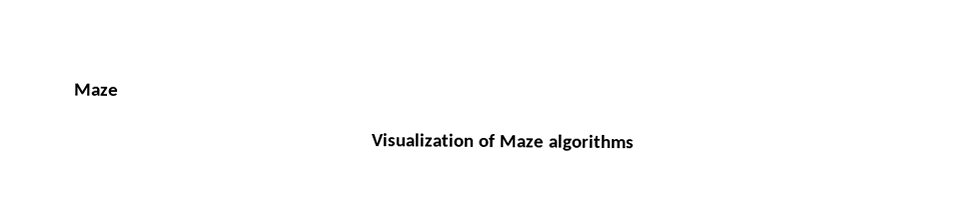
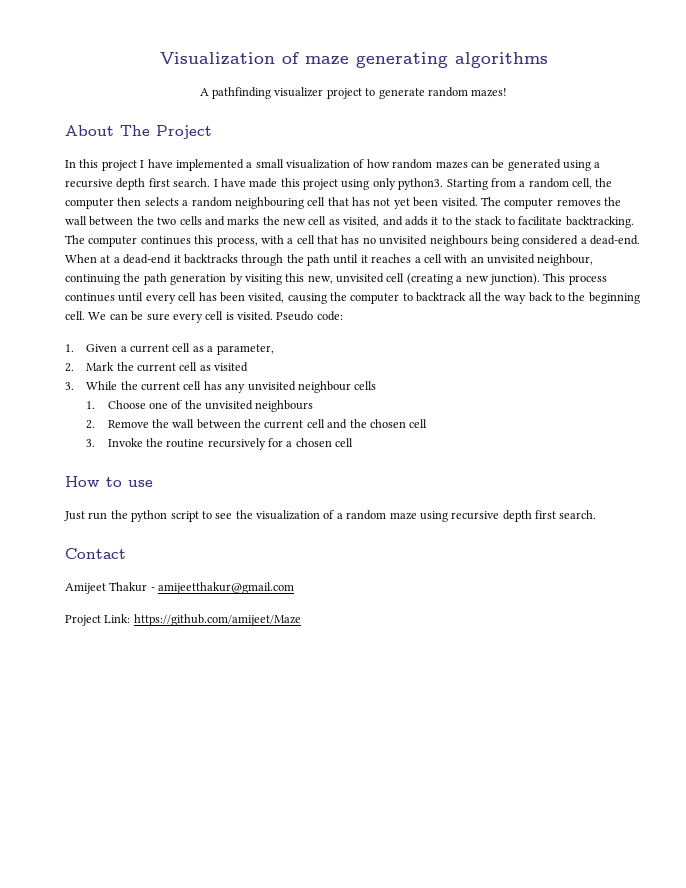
[74,83,119,96] Maze // -> (159, 58) none
[498,135,544,148] Maze -> [304,52,448,68] maze generating
(634, 143) none -> [199,87,508,99] [65,125,212,139] [65,159,601,171] [65,178,613,190] [65,197,621,209] [65,216,634,228] [65,235,640,247] [65,254,594,266] [65,273,607,285] [65,292,640,304] [65,311,343,323] [65,343,274,355] [65,362,249,372] [65,381,377,393] [86,400,314,412] [86,419,428,429] [86,438,354,450] [65,476,153,487] [64,510,597,522] [65,548,126,559] [65,582,295,594] [65,614,301,626] // A pathfinding visualizer project to generate random mazes! // About The Project // In this project I have implemented a small visualization of how random mazes can be generated using a recursive depth first search. I have made this project using only python3. Starting from a random cell, the computer then selects a random neighbouring cell that has not yet been visited. The computer removes the wall between the two cells and marks the new cell as visited, and adds it to the stack to facilitate backtracking. The computer continues this process, with a cell that has no unvisited neighbours being considered a dead-end. When at a dead-end it backtracks through the path until it reaches a cell with an unvisited neighbour, continuing the path generation by visiting this new, unvisited cell (creating a new junction). This process continues until every cell has been visited, causing the computer to backtrack all the way back to the beginning cell. We can be sure every cell is visited. Pseudo code: // 1. Given a current cell as a parameter, // 2. Mark the current cell as visited // 3. While the current cell has any unvisited neighbour cells // 1. Choose one of the unvisited neighbours // 2. Remove the wall between the current cell and the chosen cell // 3. Invoke the routine recursively for a chosen cell // How to use // Just run the python script to see the visualization of a random maze using recursive depth first search. // Contact // Amijeet Thakur - amijeetthakur@gmail.com // Project Link: https://github.com/amijeet/Maze

